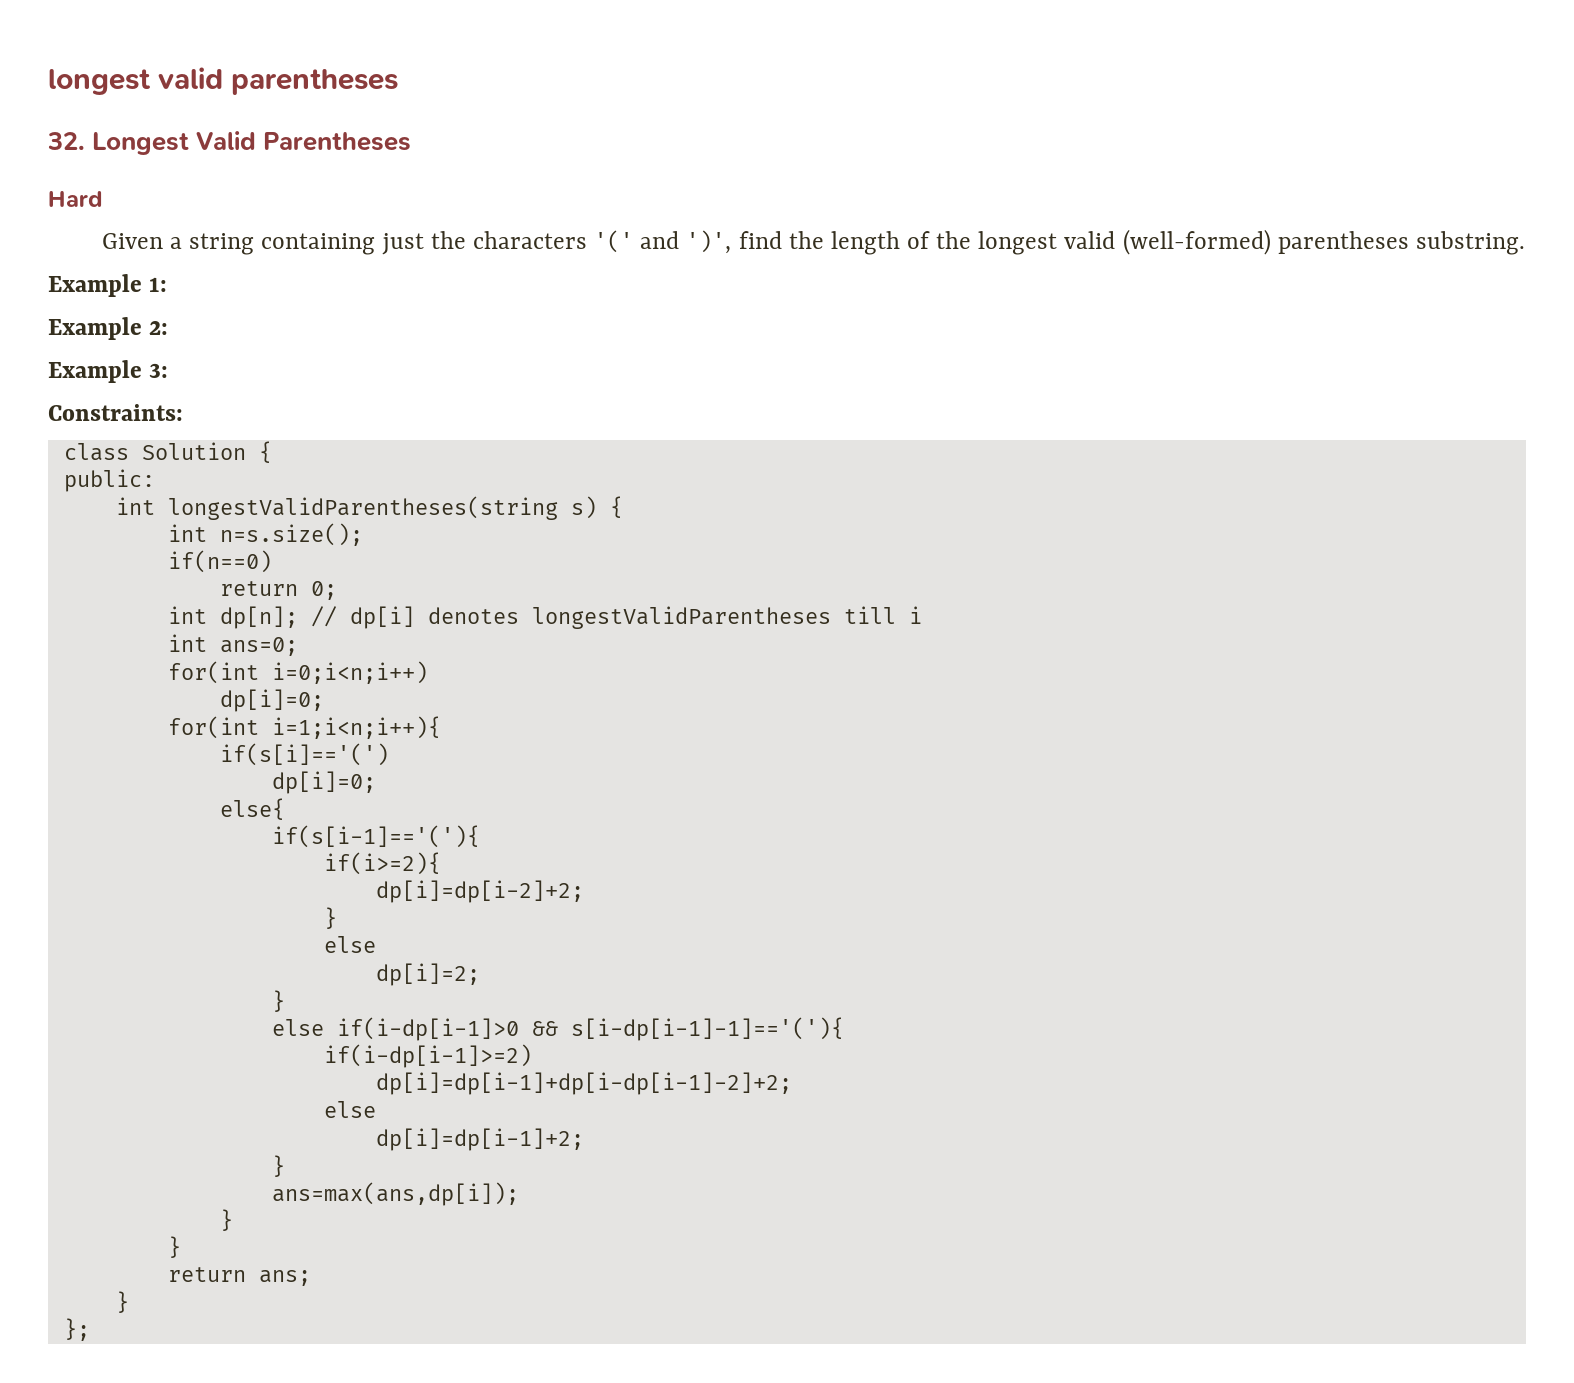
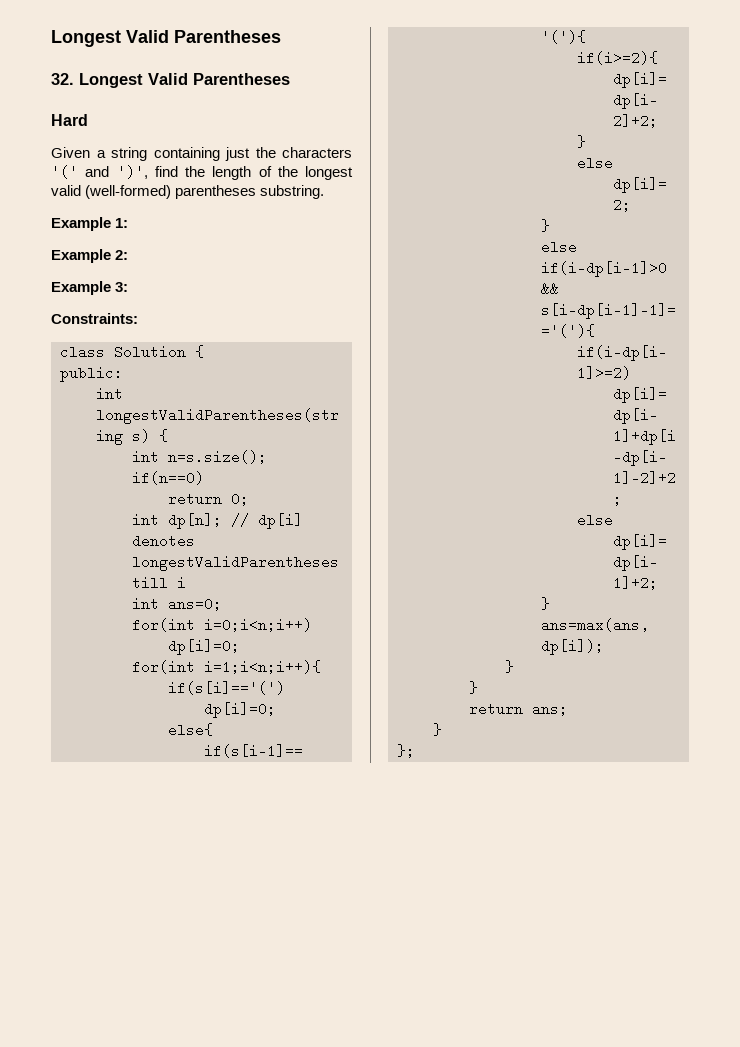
[48,67,399,95] longest valid parentheses -> [51,30,281,47] Longest Valid Parentheses

